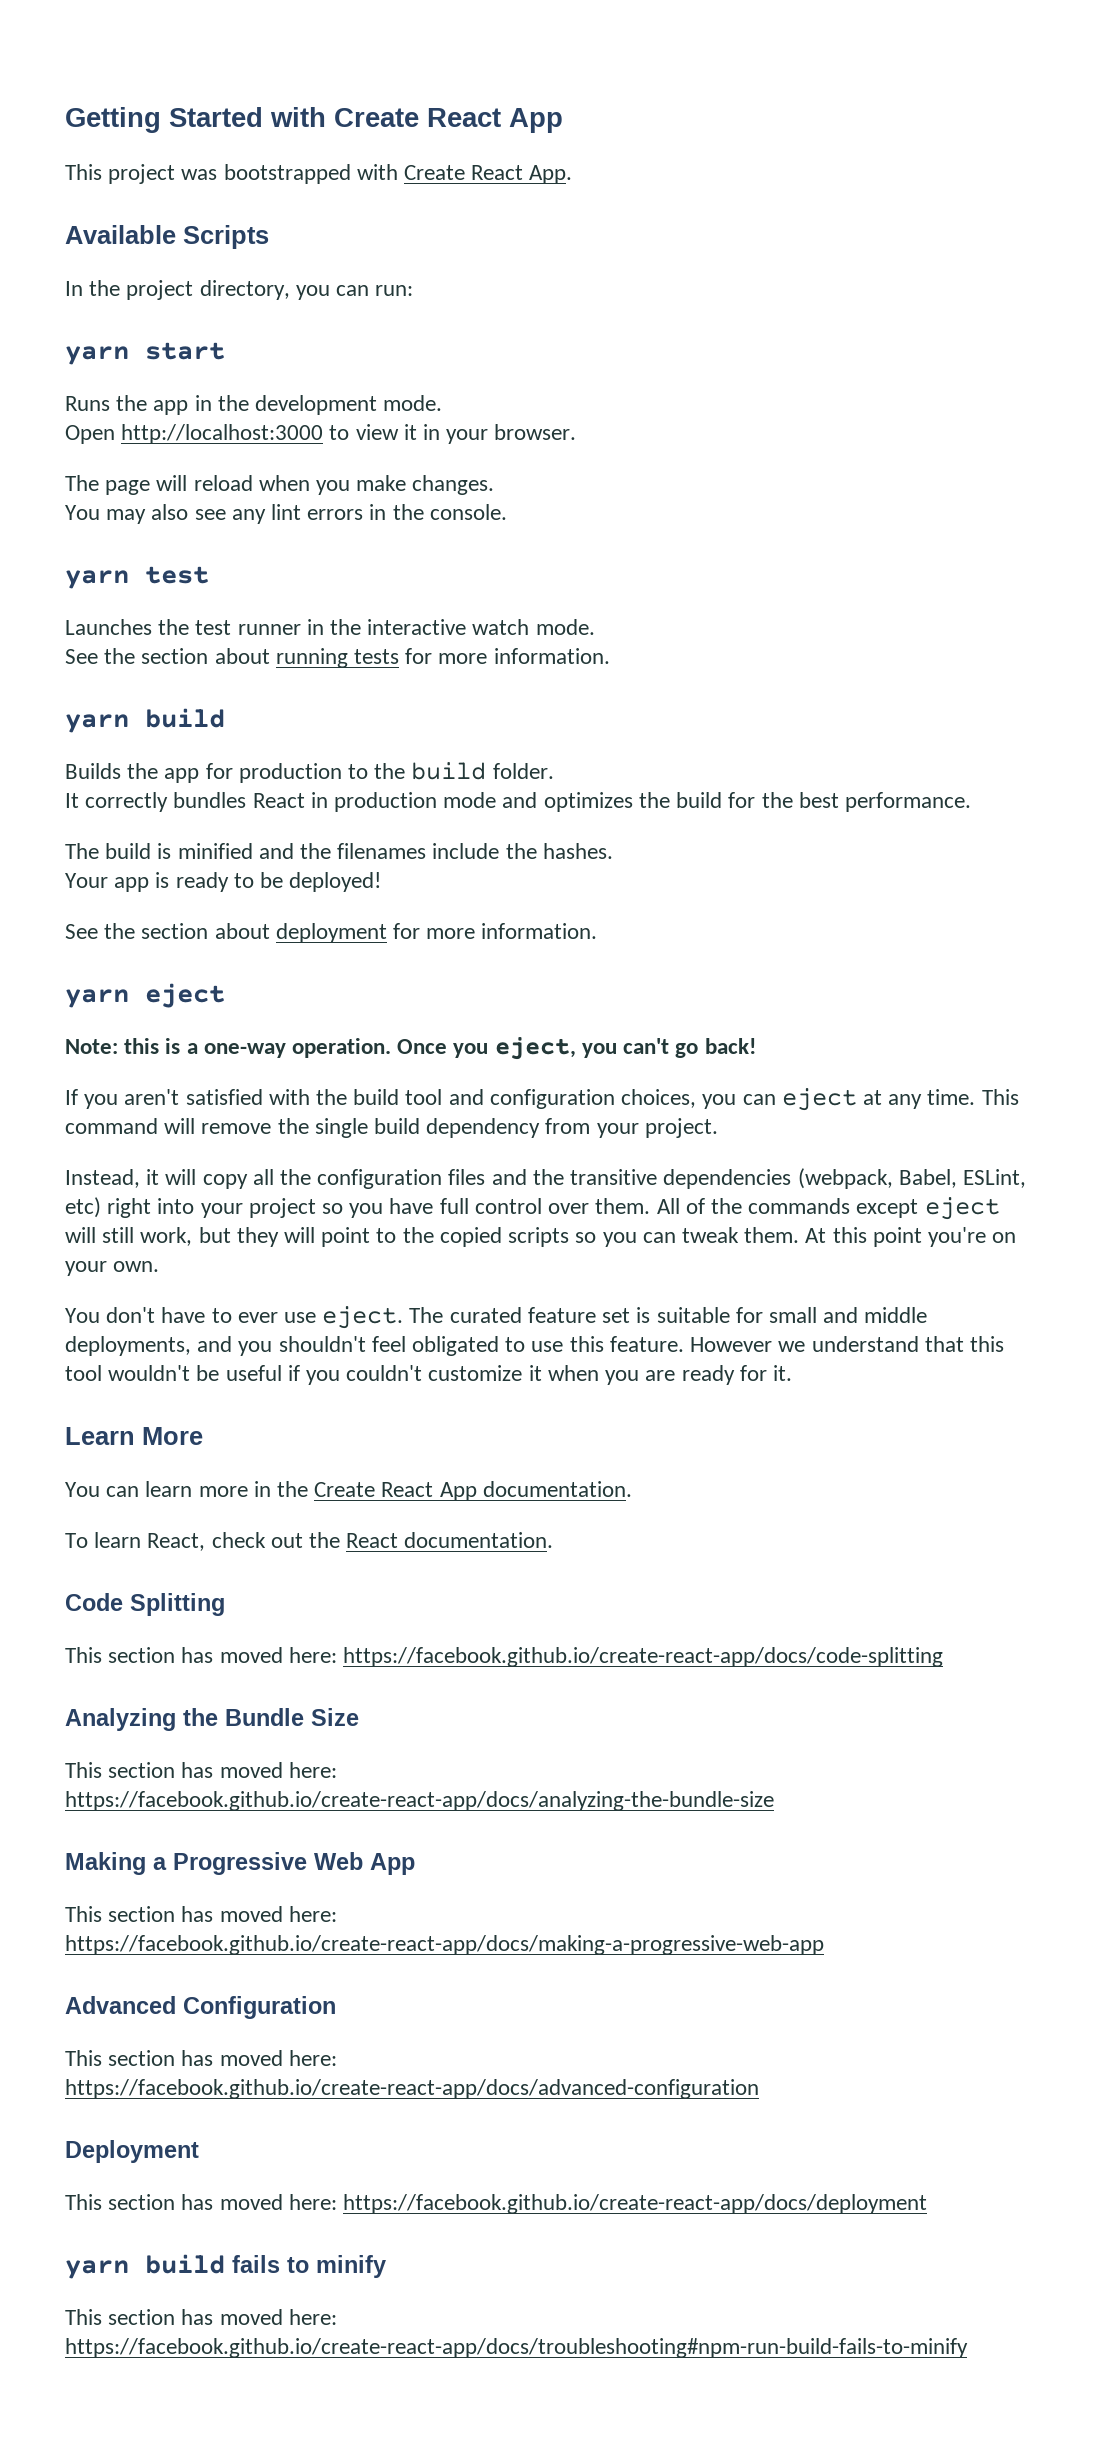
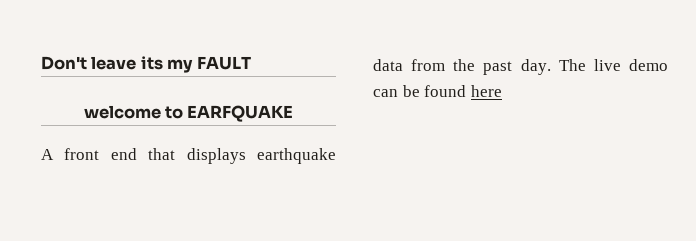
[65,107,563,133] [65,164,573,184] [65,225,269,249] [65,280,414,300] [65,342,225,365] [65,395,443,415] [65,424,577,444] [65,475,495,495] [65,504,507,524] [65,566,209,589] [65,619,595,635] [65,648,610,668] [65,708,225,733] [65,762,554,783] [65,792,971,812] [65,843,613,859] [65,872,382,892] [65,923,598,943] [65,983,225,1008] [65,1037,756,1060] [65,1088,1019,1111] [65,1118,718,1138] [65,1168,1026,1189] [65,1197,1000,1220] [65,1227,1017,1247] [65,1261,160,1276] [65,1306,928,1329] [65,1336,1004,1356] [65,1365,792,1385] [65,1427,203,1445] [65,1481,632,1501] [65,1532,554,1551] [65,1593,225,1616] [65,1647,944,1667] [65,1708,359,1731] [65,1762,337,1778] [65,1791,774,1811] [65,1852,415,1875] [65,1906,337,1922] [65,1935,824,1955] [65,1996,336,2019] [65,2050,337,2066] [65,2079,759,2099] [65,2140,199,2163] [65,2194,928,2214] [65,2254,386,2279] [65,2309,337,2325] [65,2338,968,2358] Getting Started with Create React App // This project was bootstrapped with Create React App. // Available Scripts // In the project directory, you can run: // yarn start // Runs the app in the development mode. // Open http://localhost:3000 to view it in your browser. // The page will reload when you make changes. // You may also see any lint errors in the console. // yarn test // Launches the test runner in the interactive watch mode. // See the section about running tests for more information. // yarn build // Builds the app for production to the build folder. // It correctly bundles React in production mode and optimizes the build for the best performance. // The build is minified and the filenames include the hashes. // Your app is ready to be deployed! // See the section about deployment for more information. // yarn eject // Note: this is a one-way operation. Once you eject, you can't go back! // If you aren't satisfied with the build tool and configuration choices, you can eject at any time. This command will remove the single build dependency from your project. // Instead, it will copy all the configuration files and the transitive dependencies (webpack, Babel, ESLint, etc) right into your project so you have full control over them. All of the commands except eject will still work, but they will point to the copied scripts so you can tweak them. At this point you're on your own. // You don't have to ever use eject. The curated feature set is suitable for small and middle deployments, and you shouldn't feel obligated to use this feature. However we understand that this tool wouldn't be useful if you couldn't customize it when you are ready for it. // Learn More // You can learn more in the Create React App documentation. // To learn React, check out the React documentation. // Code Splitting // This section has moved here: https://facebook.github.io/create-react-app/docs/code-splitting // Analyzing the Bundle Size // This section has moved here: https://facebook.github.io/create-react-app/docs/analyzing-the-bundle-size // Making a Progressive Web App // This section has moved here: https://facebook.github.io/create-react-app/docs/making-a-progressive-web-app // Advanced Configuration // This section has moved here: https://facebook.github.io/create-react-app/docs/advanced-configuration // Deployment // This section has moved here: https://facebook.github.io/create-react-app/docs/deployment // yarn build fails to minify // This section has moved here: https://facebook.github.io/create-react-app/docs/troubleshooting#npm-run-build-fails-to-minify -> [41,56,251,73] [83,105,294,122] [41,148,336,164] [373,59,668,75] [373,85,502,97] Don't leave its my FAULT // welcome to EARFQUAKE // A front end that displays earthquake data from the past day. The live demo can be found here

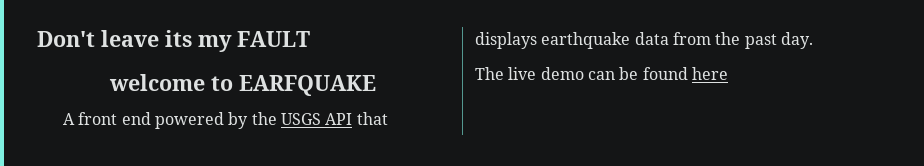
(137, 154) none -> [155,112,353,129] powered by the USGS API
(551, 67) none -> (813, 40) //

